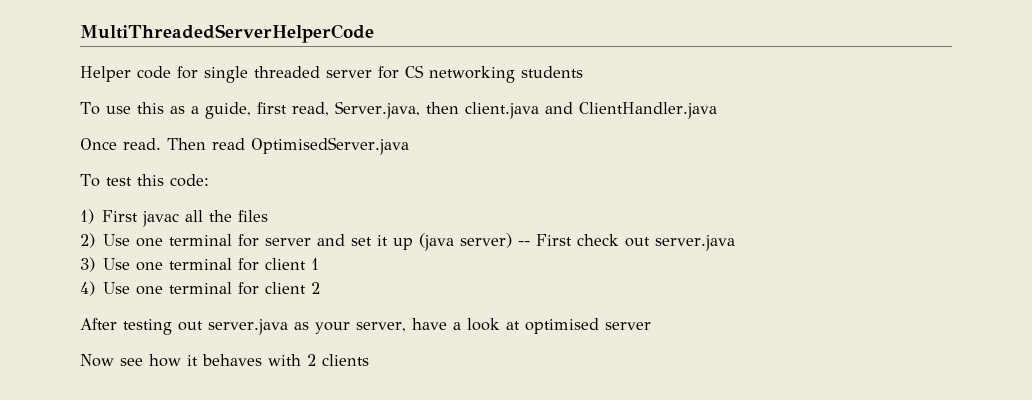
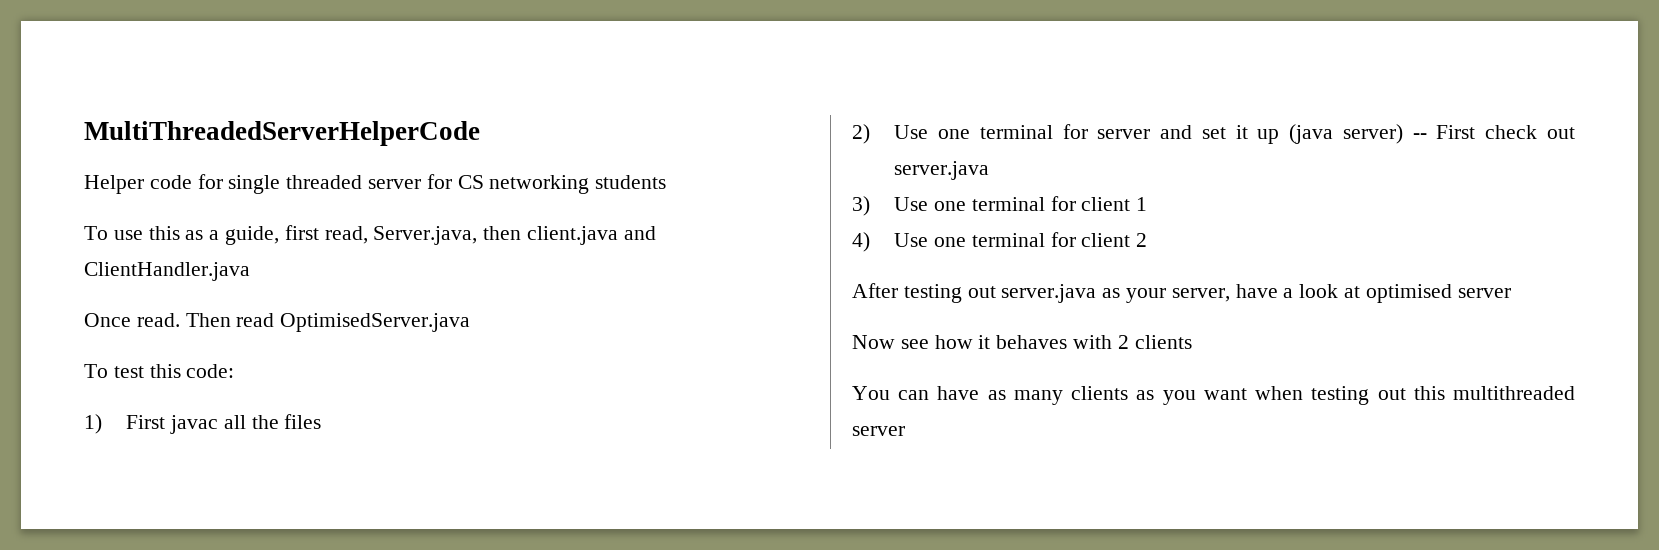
(369, 360) none -> [852,386,1575,405] [852,426,905,436] // You can have as many clients as you want when testing out this multithreaded server

